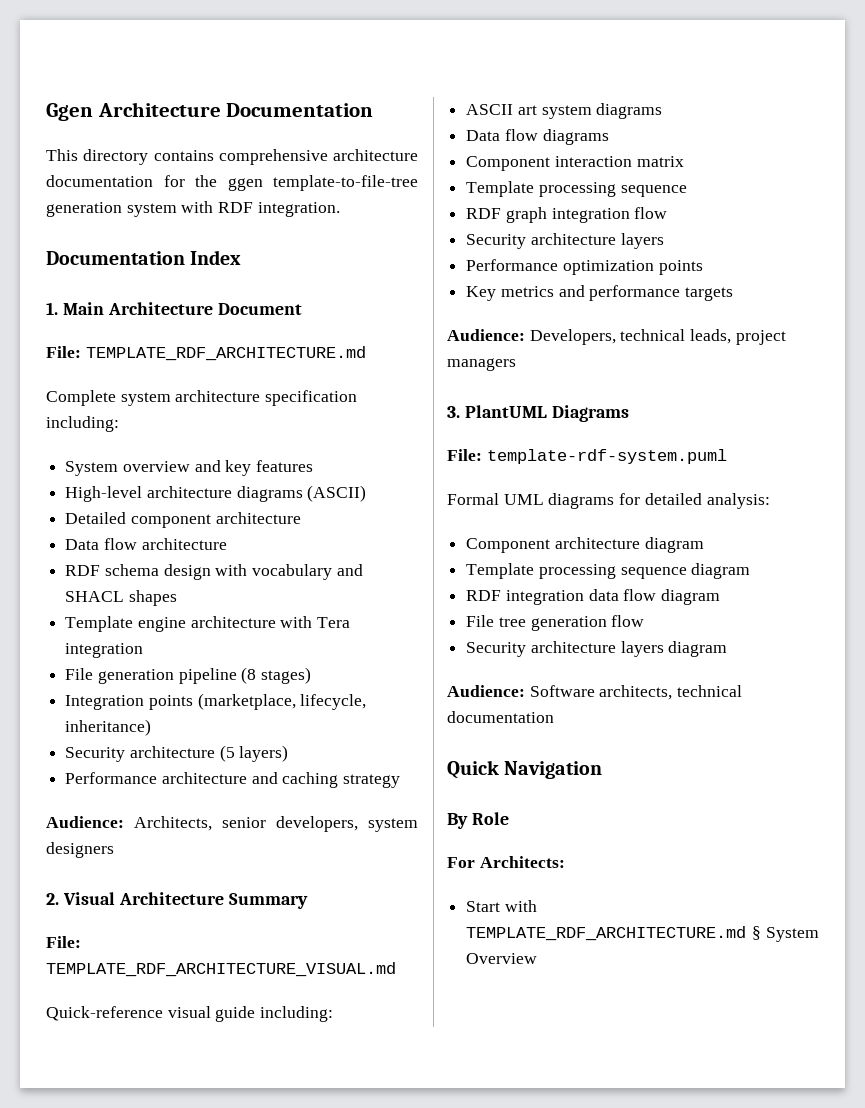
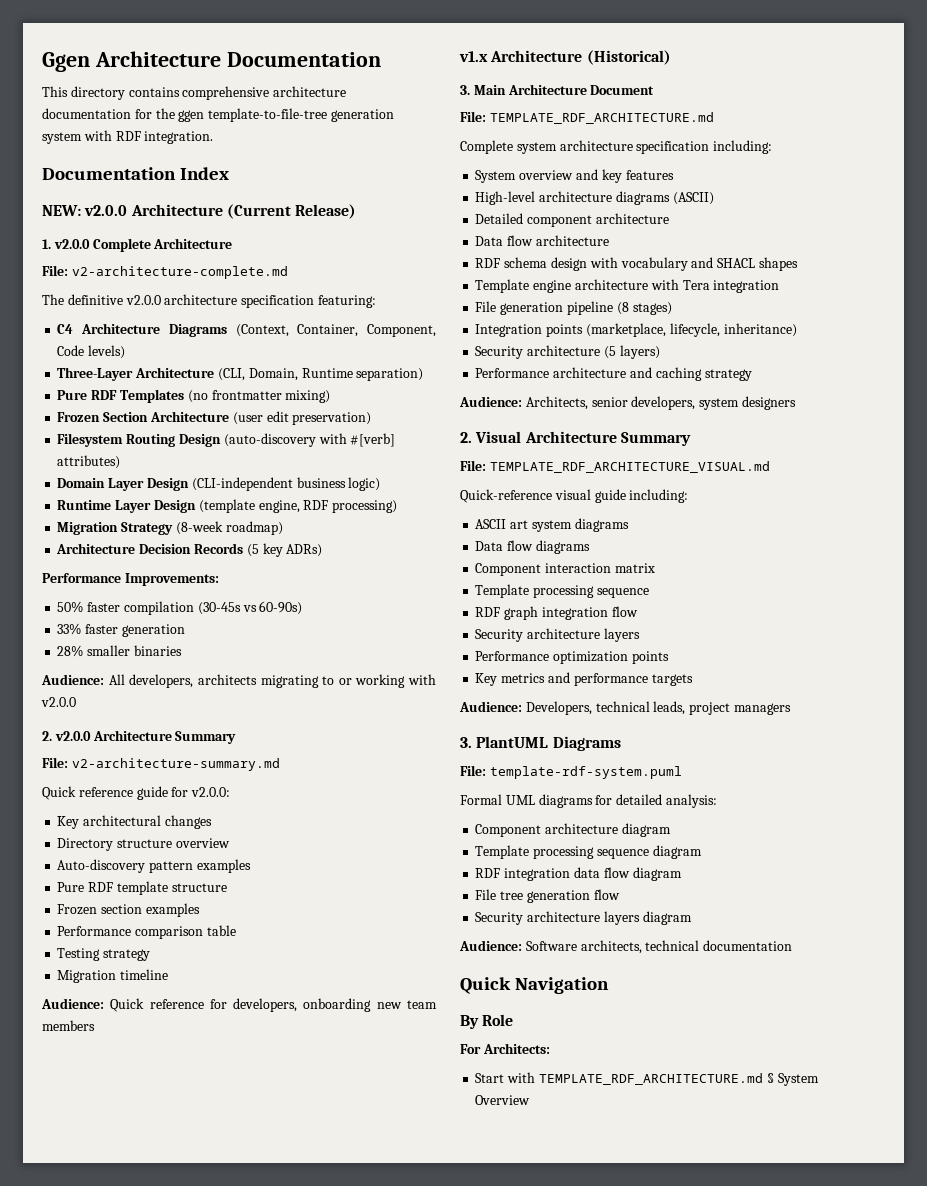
[46,302,58,315] 1. -> [42,204,357,219] [42,238,233,252] [42,265,288,279] [42,294,376,308] [57,323,437,337] [57,345,126,359] [57,367,424,381] [57,389,331,403] [57,411,372,425] [57,433,396,447] [57,455,121,469] [57,477,381,491] [57,499,398,513] [57,521,283,535] [56,543,323,557] [42,573,219,586] [57,601,303,615] [57,623,185,637] [57,645,182,657] [41,674,436,688] [41,697,76,707] [42,730,237,744] [42,757,280,771] [42,786,231,800] [57,815,212,829] [57,838,230,851] [57,859,251,873] [57,881,227,895] [57,903,200,917] [57,925,236,939] [57,948,151,961] [57,969,169,983] [41,998,437,1012] [42,1020,95,1031] [459,50,671,65] [460,85,470,95] NEW: v2.0.0 Architecture (Current Release) // 1. v2.0.0 Complete Architecture // File: v2-architecture-complete.md // The definitive v2.0.0 architecture specification featuring: // C4 Architecture Diagrams (Context, Container, Component, Code levels) // Three-Layer Architecture (CLI, Domain, Runtime separation) // Pure RDF Templates (no frontmatter mixing) // Frozen Section Architecture (user edit preservation) // Filesystem Routing Design (auto-discovery with #[verb] attributes) // Domain Layer Design (CLI-independent business logic) // Runtime Layer Design (template engine, RDF processing) // Migration Strategy (8-week roadmap) // Architecture Decision Records (5 key ADRs) // Performance Improvements: // 50% faster compilation (30-45s vs 60-90s) // 33% faster generation // 28% smaller binaries // Audience: All developers, architects migrating to or working with v2.0.0 // 2. v2.0.0 Architecture Summary // File: v2-architecture-summary.md // Quick reference guide for v2.0.0: // Key architectural changes // Directory structure overview // Auto-discovery pattern examples // Pure RDF template structure // Frozen section examples // Performance comparison table // Testing strategy // Migration timeline // Audience: Quick reference for developers, onboarding new team members // v1.x Architecture (Historical) // 3.

